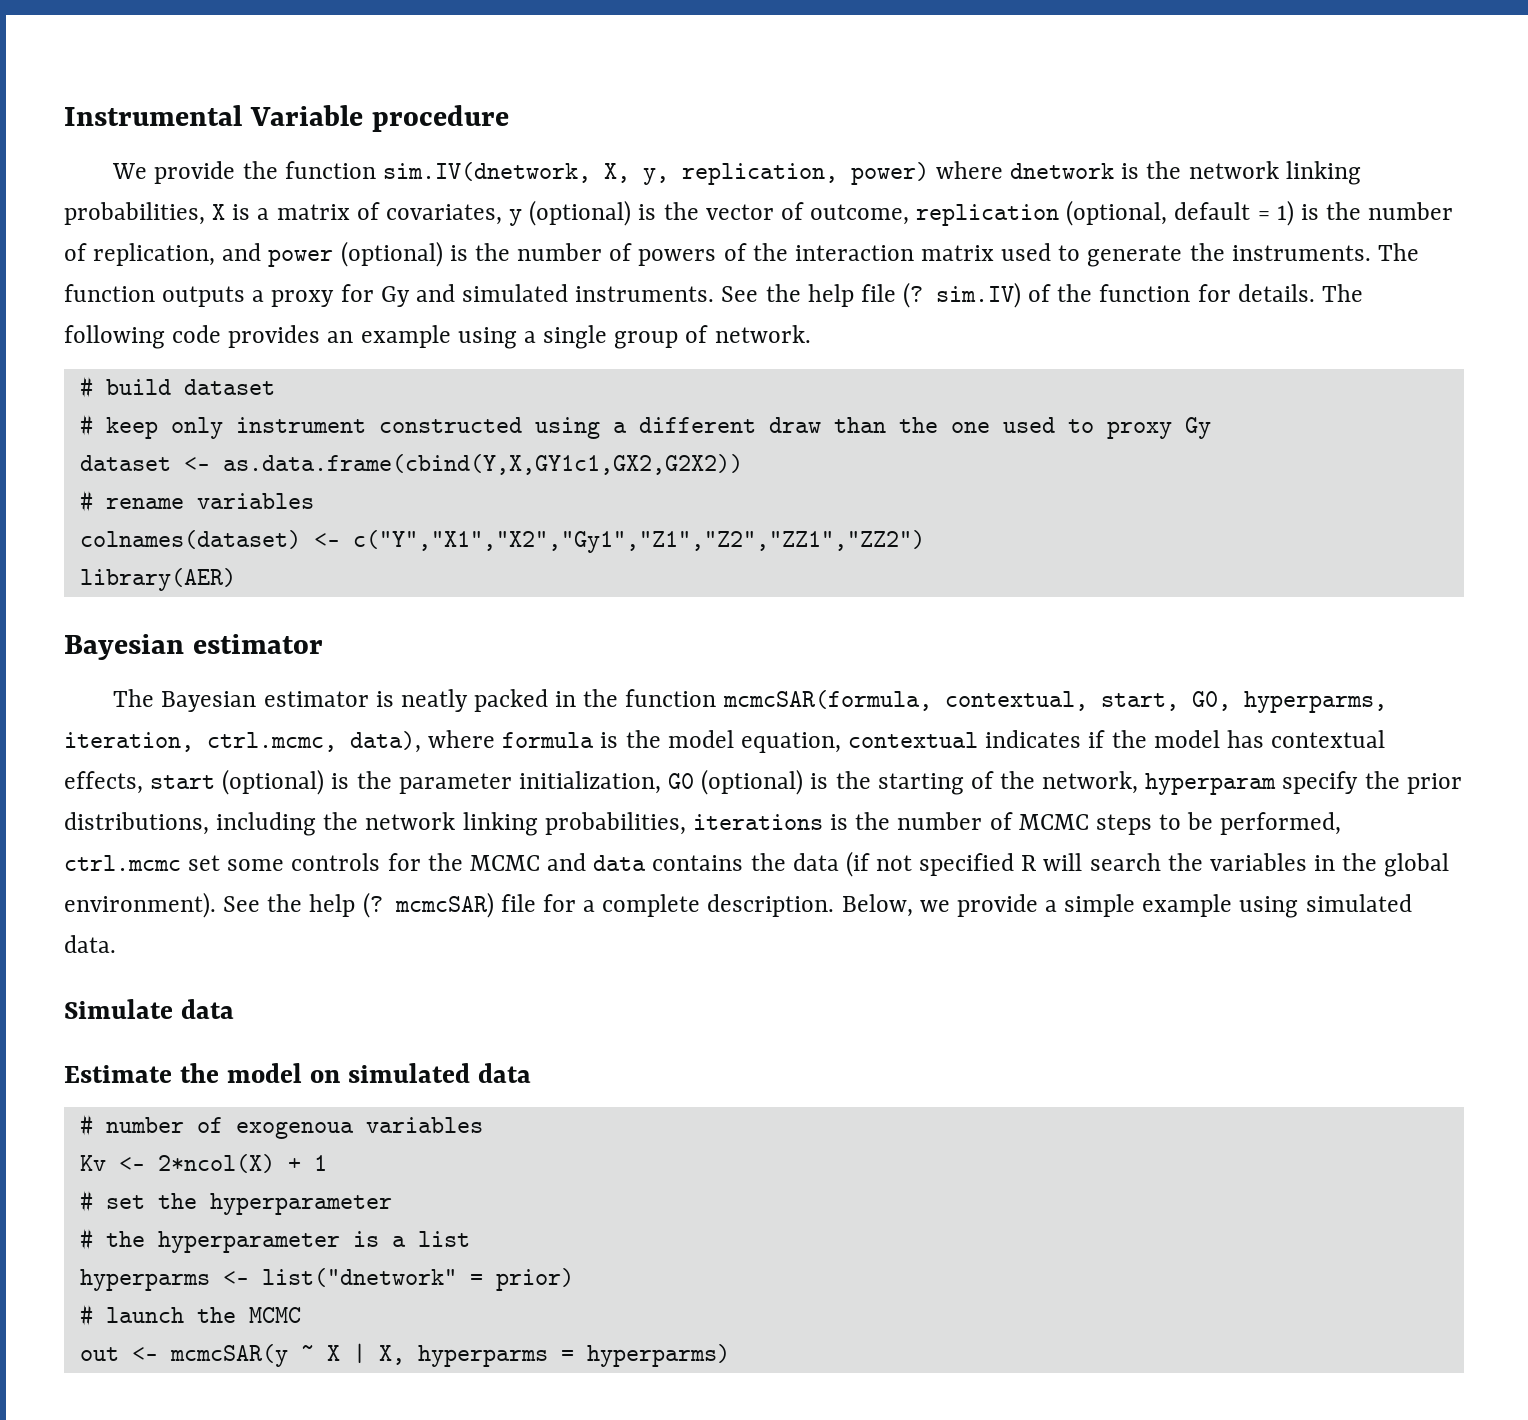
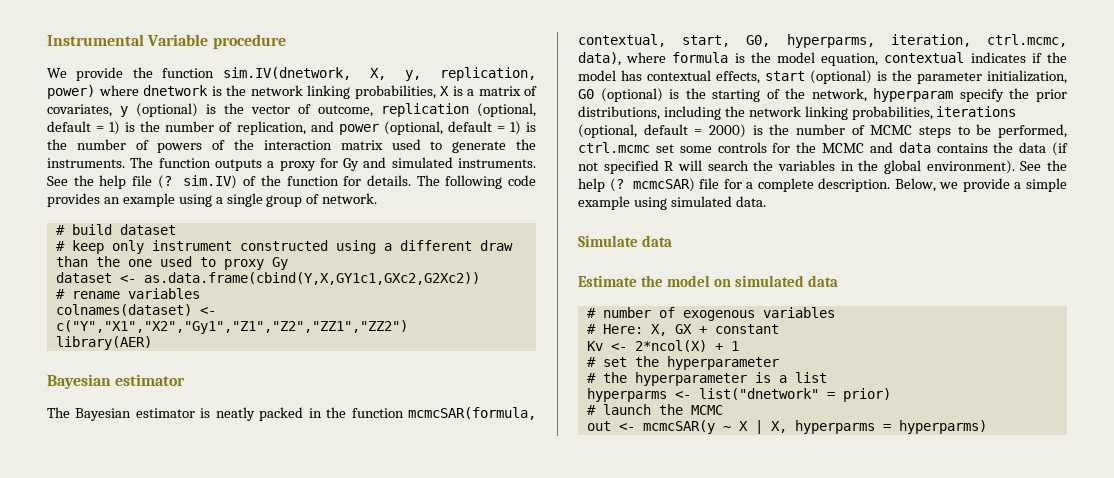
[340,241,443,267] (optional) -> [383,121,521,135] (optional, default = 1)
[222,454,743,475] as.data.frame(cbind(Y,X,GY1c1,GX2,G2X2)) -> [143,272,480,285] as.data.frame(cbind(Y,X,GY1c1,GXc2,G2Xc2))
(823, 822) none -> [578,124,746,138] (optional, default = 2000)
[235,1117,483,1139] exogenoua variables -> [682,307,835,321] [586,324,779,336] exogenous variables // # Here: X, GX + constant

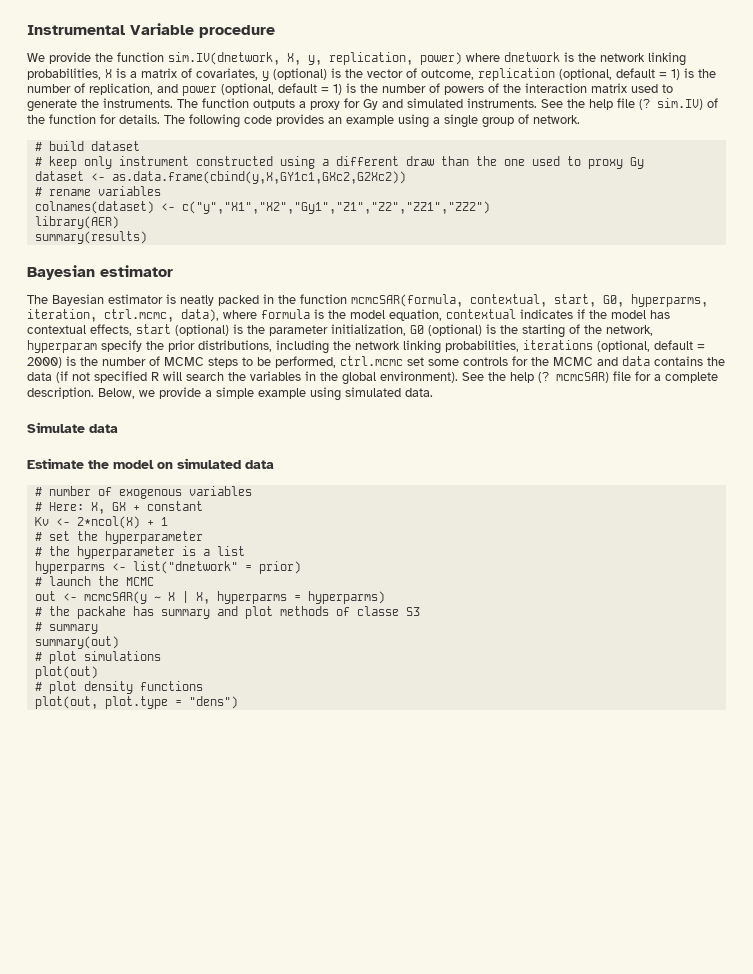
[143,272,480,285] as.data.frame(cbind(Y,X,GY1c1,GXc2,G2Xc2)) -> [111,171,406,184] as.data.frame(cbind(y,X,GY1c1,GXc2,G2Xc2))
[55,320,408,334] c("Y","X1","X2","Gy1","Z1","Z2","ZZ1","ZZ2") -> [181,201,490,214] c("y","X1","X2","Gy1","Z1","Z2","ZZ1","ZZ2")
(152, 343) none -> [34,231,147,244] // summary(results)
(987, 427) none -> [34,606,420,619] [34,622,98,634] [34,636,119,649] [34,651,161,664] [34,666,98,679] [34,681,203,694] [34,696,238,709] // # the packahe has summary and plot methods of classe S3 // # summary // summary(out) // # plot simulations // plot(out) // # plot density functions // plot(out, plot.type = "dens")

